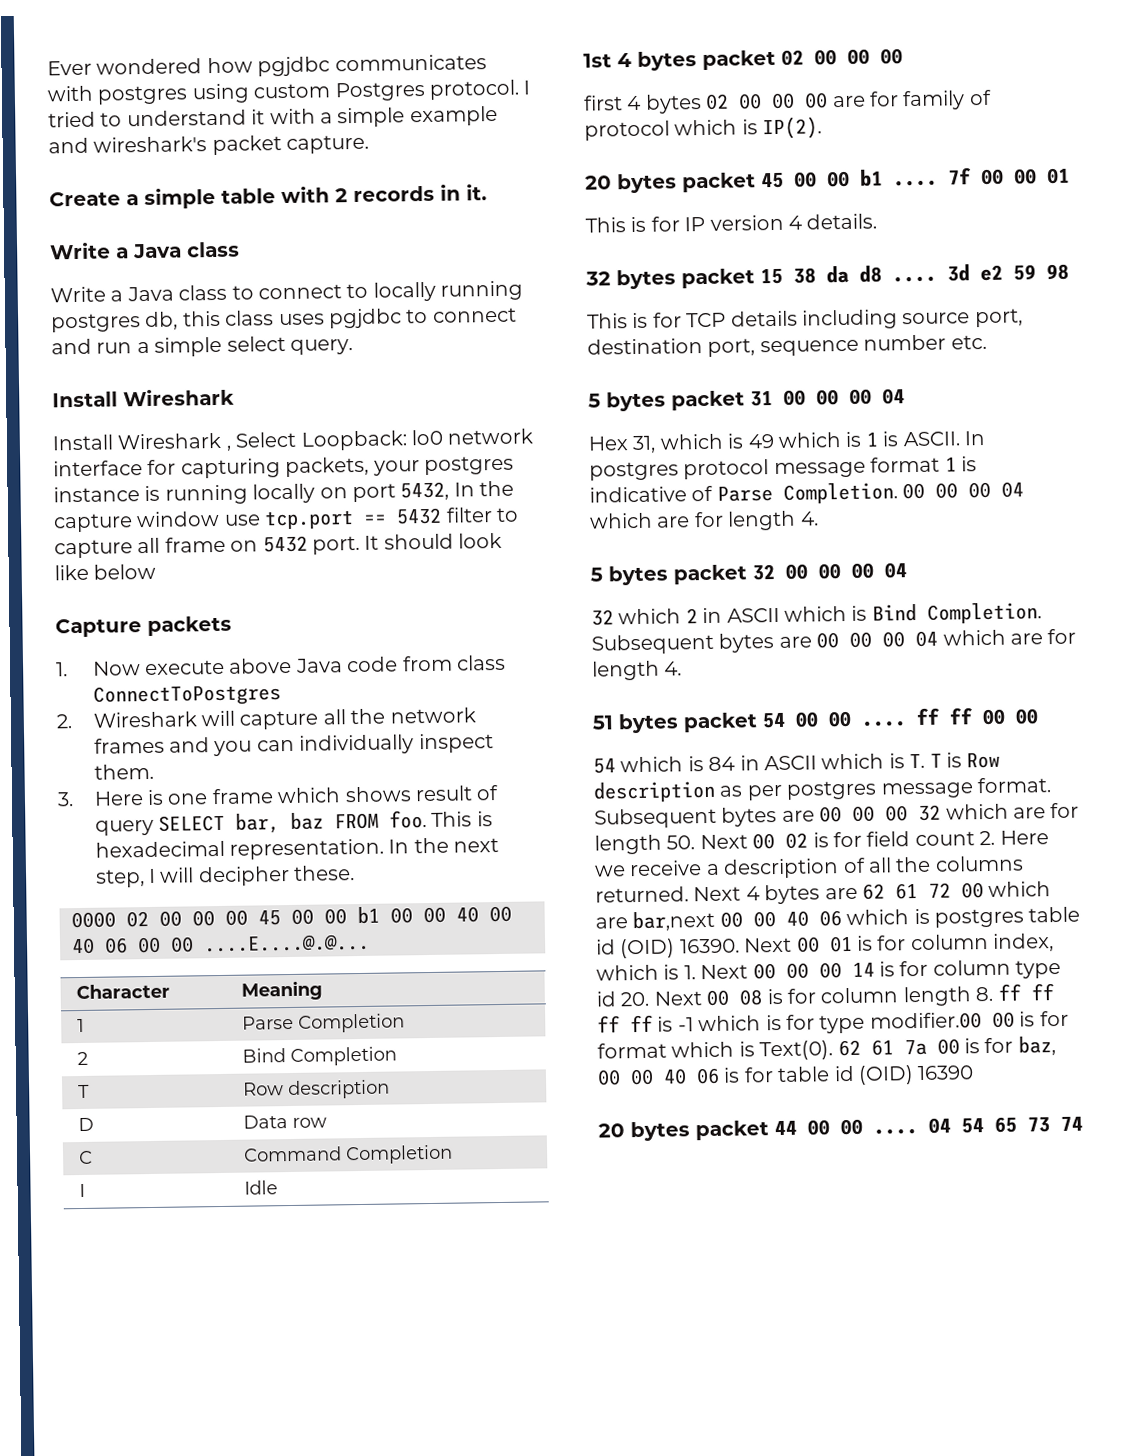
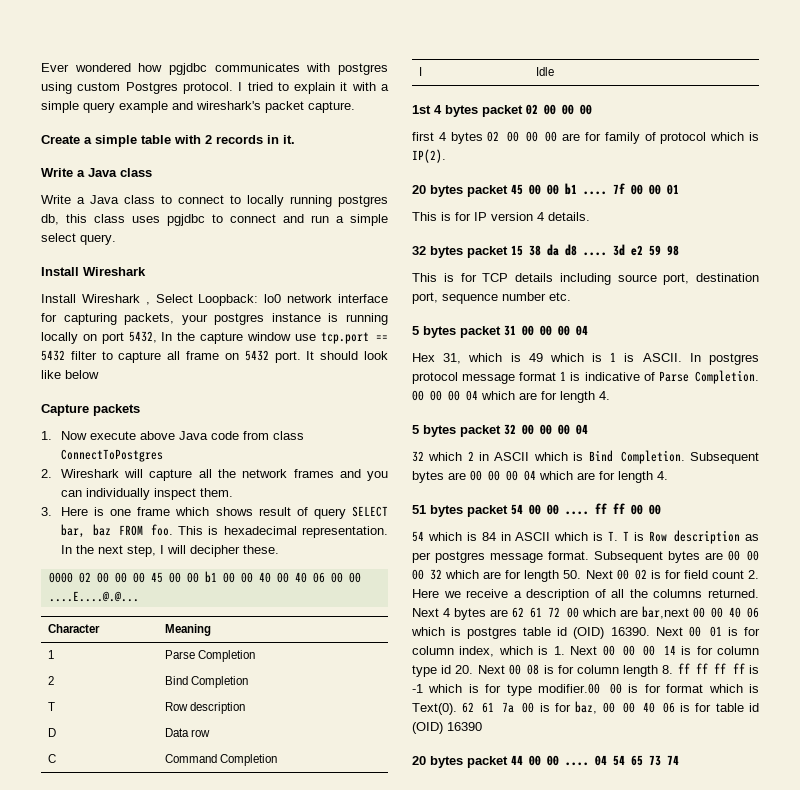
[126,109,247,127] understand -> [294,82,336,94] explain
(406, 117) none -> [83,102,115,113] query

